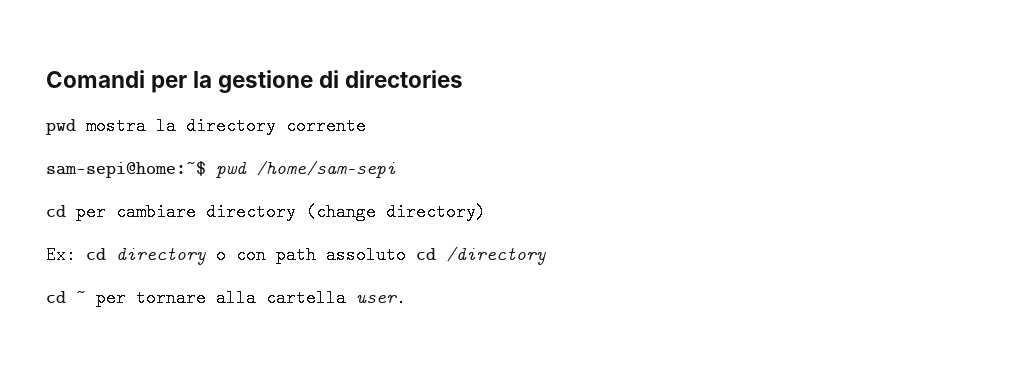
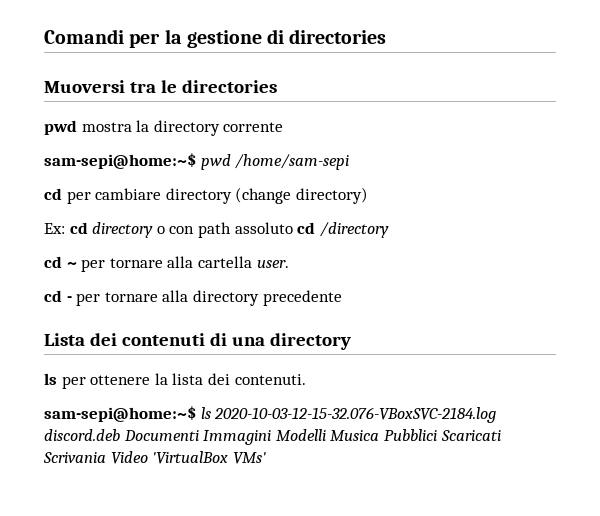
(464, 79) none -> [44,80,277,93] // Muoversi tra le directories
(406, 298) none -> [44,290,342,306] [44,333,351,350] [44,373,306,389] [44,406,497,423] [44,429,501,445] [43,451,266,464] // cd - per tornare alla directory precedente // Lista dei contenuti di una directory // ls per ottenere la lista dei contenuti. // sam-sepi@home:~$ ls 2020-10-03-12-15-32.076-VBoxSVC-2184.log discord.deb Documenti Immagini Modelli Musica Pubblici Scaricati Scrivania Video 'VirtualBox VMs'

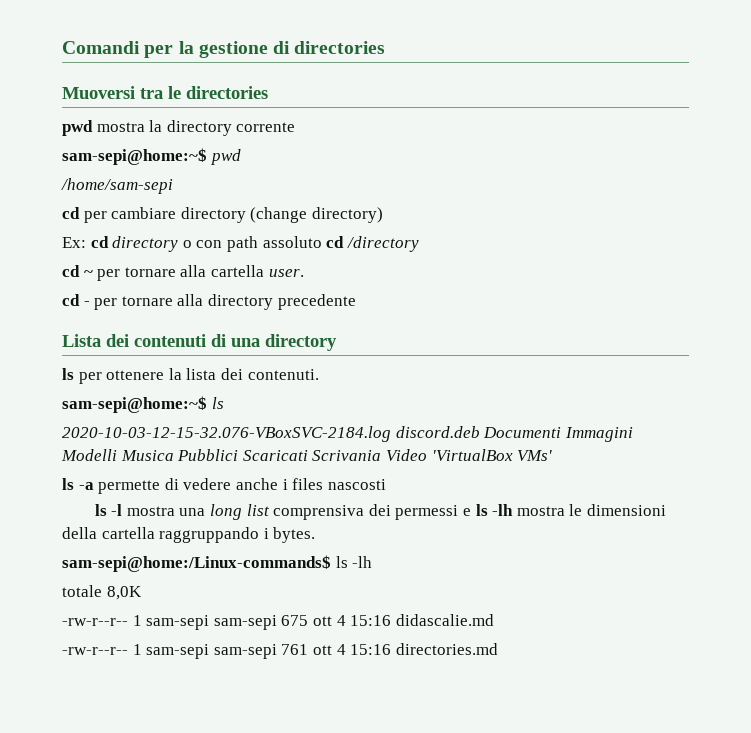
(231, 162) none -> (241, 157) //
(211, 413) none -> (224, 403) //
(266, 458) none -> [62,478,386,494] [94,504,666,520] [62,527,316,543] [62,555,373,572] [62,585,142,600] [62,614,494,630] [62,643,498,659] // ls -a permette di vedere anche i files nascosti // ls -l mostra una long list comprensiva dei permessi e ls -lh mostra le dimensioni della cartella raggruppando i bytes. // sam-sepi@home:/Linux-commands$ ls -lh // totale 8,0K // -rw-r--r-- 1 sam-sepi sam-sepi 675 ott 4 15:16 didascalie.md // -rw-r--r-- 1 sam-sepi sam-sepi 761 ott 4 15:16 directories.md

